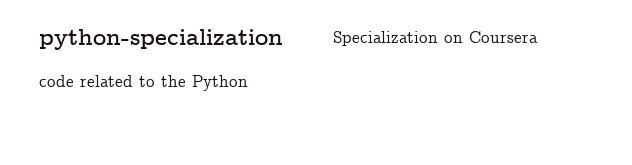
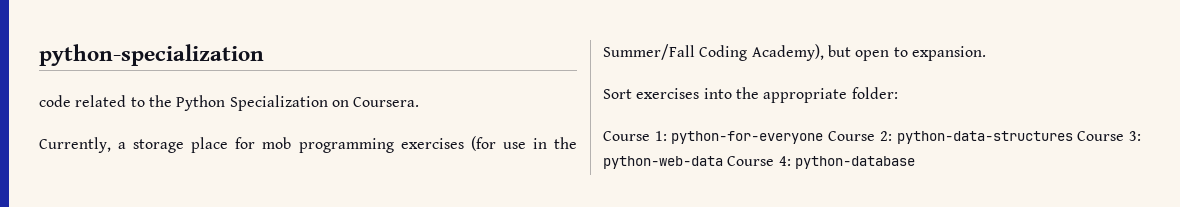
[469,31,538,43] Coursera -> [353,97,420,107] [39,136,578,153] [603,44,986,61] [603,87,898,103] [603,131,1141,144] [603,156,915,169] Coursera. // Currently, a storage place for mob programming exercises (for use in the Summer/Fall Coding Academy), but open to expansion. // Sort exercises into the appropriate folder: // Course 1: python-for-everyone Course 2: python-data-structures Course 3: python-web-data Course 4: python-database

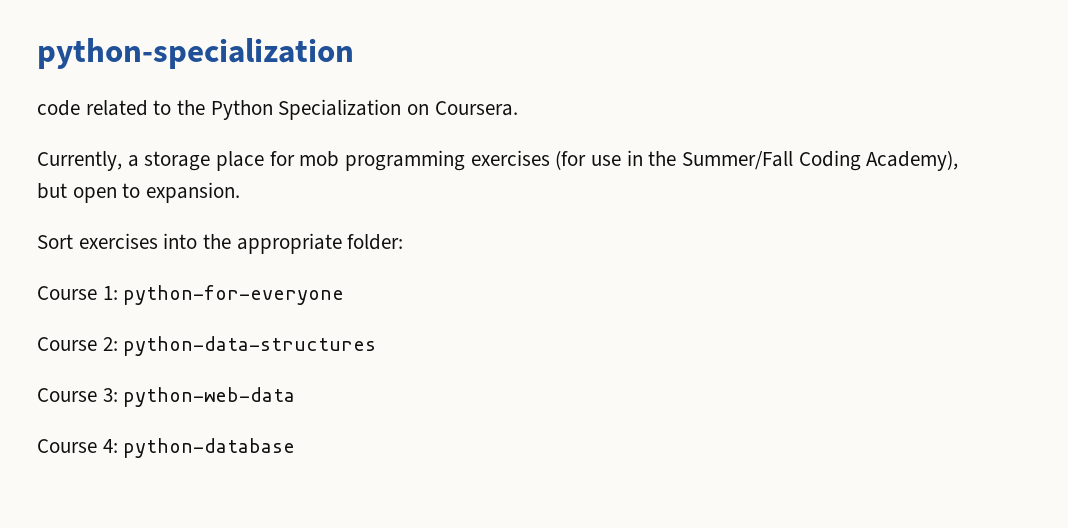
(824, 137) none -> (345, 295) //
(1073, 137) none -> (377, 346) //
(723, 162) none -> (296, 397) //

